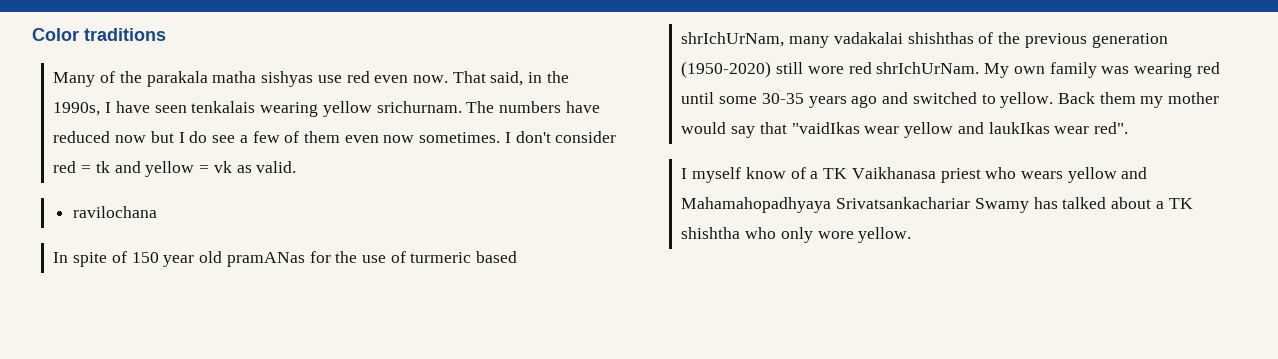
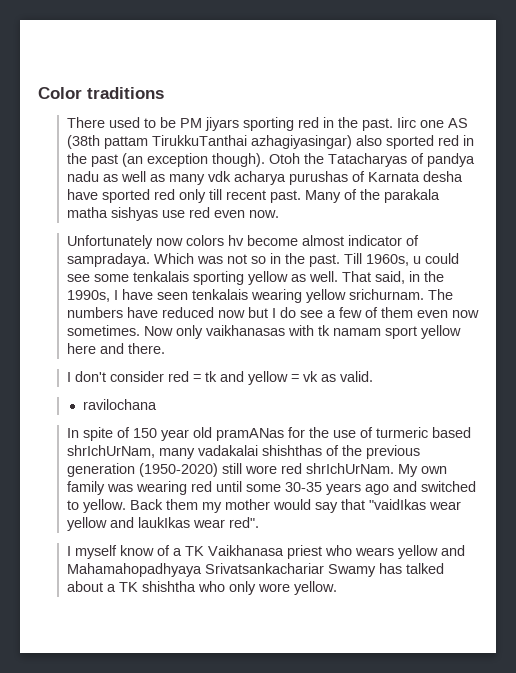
(166, 34) none -> [66,117,468,131] [66,135,474,149] [66,153,475,167] [66,171,463,185] [66,189,301,203] There used to be PM jiyars sporting red in the past. Iirc one AS (38th pattam TirukkuTanthai azhagiyasingar) also sported red in the past (an exception though). Otoh the Tatacharyas of pandya nadu as well as many vdk acharya purushas of Karnata desha have sported red only till recent past.
(448, 79) none -> [66,235,419,249] [66,253,459,267] [66,271,338,285] // Unfortunately now colors hv become almost indicator of sampradaya. Which was not so in the past. Till 1960s, u could see some tenkalais sporting yellow as well.
(501, 137) none -> [143,325,461,339] [66,343,165,354] Now only vaikhanasas with tk namam sport yellow here and there. //

